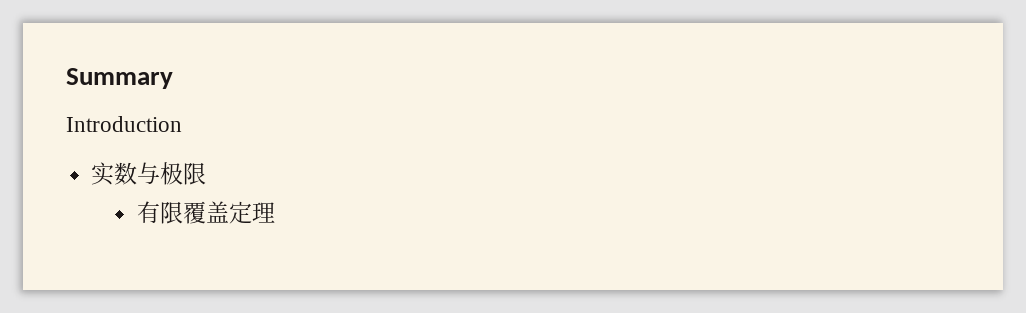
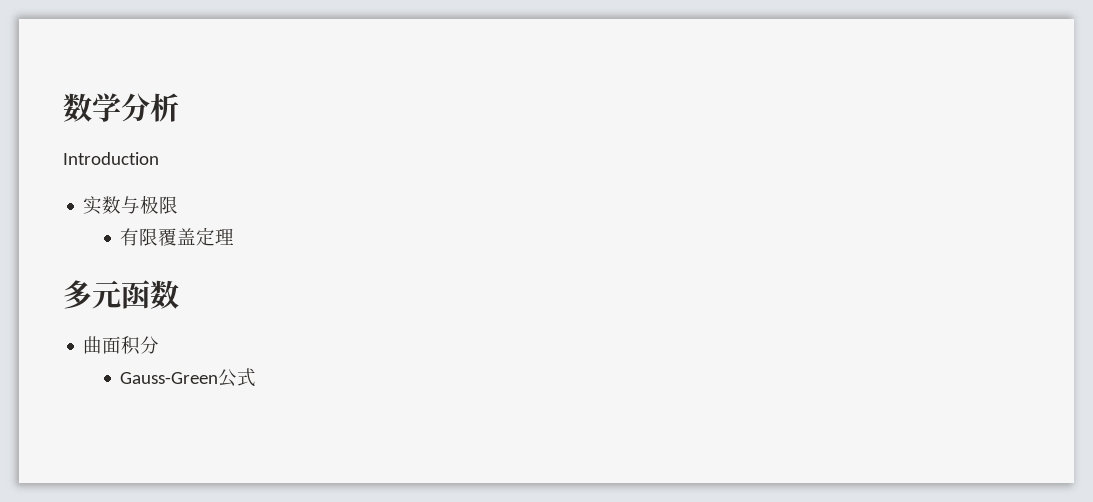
[66,68,173,89] Summary -> [63,93,179,122] 数学分析
(275, 212) none -> [63,280,179,309] [83,336,160,355] [120,368,257,387] // 多元函数 // 曲面积分 // Gauss-Green公式

